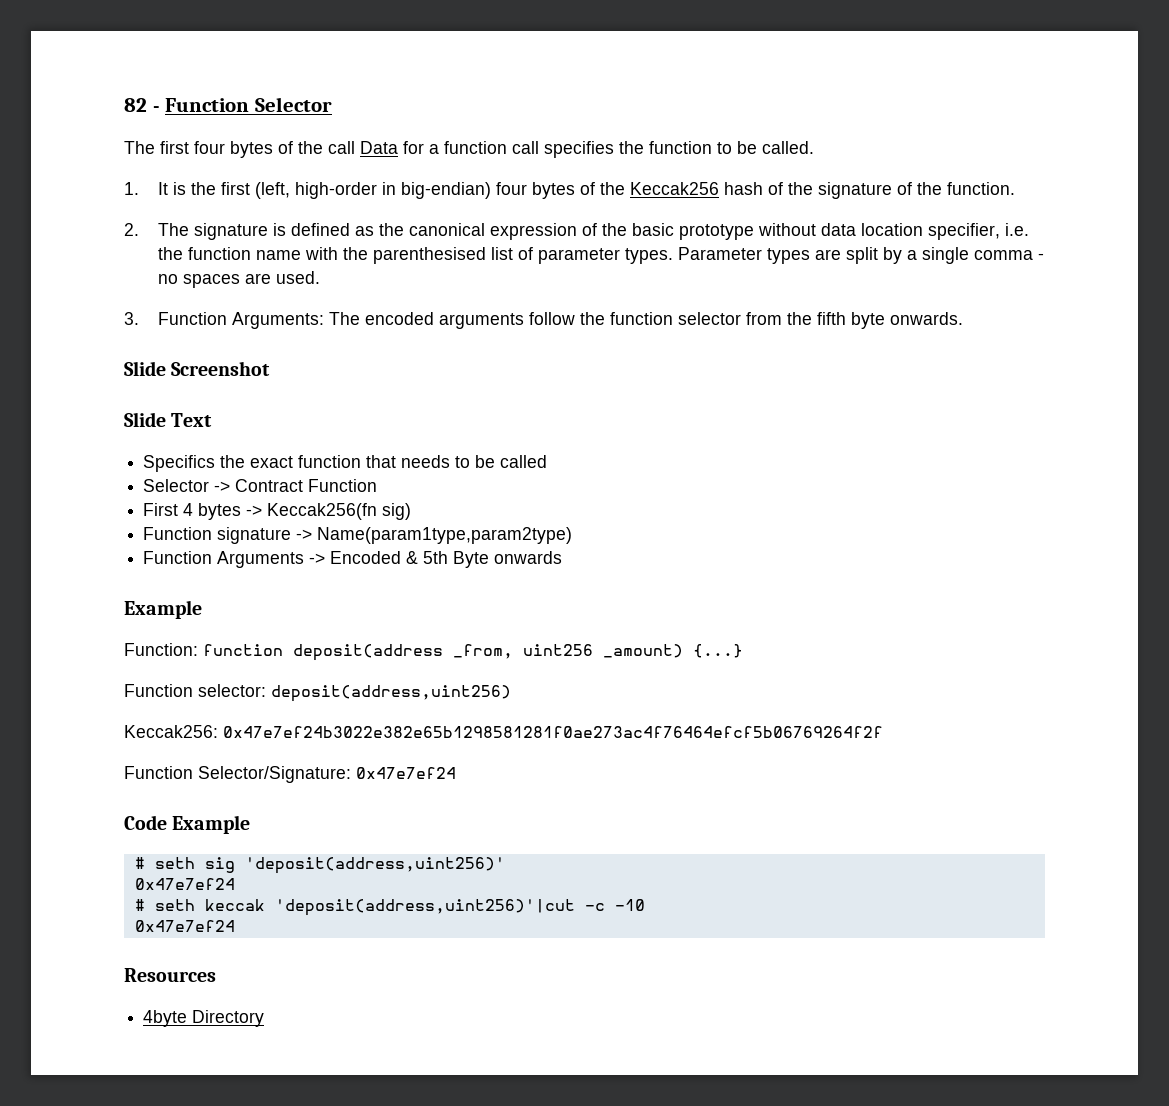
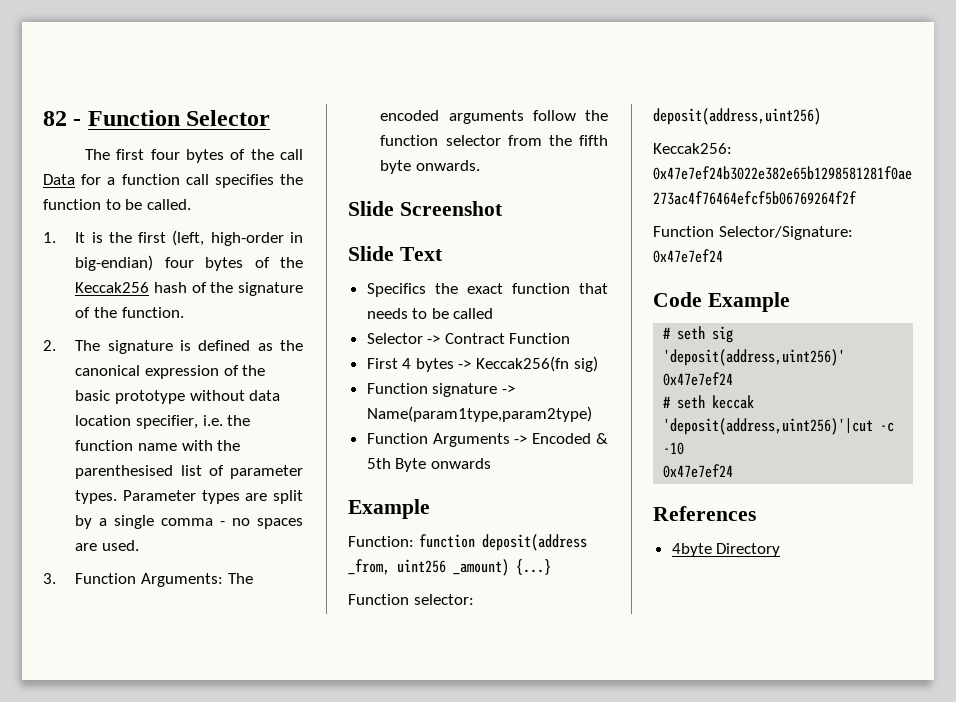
[124,968,216,982] Resources -> [653,506,756,521] References

